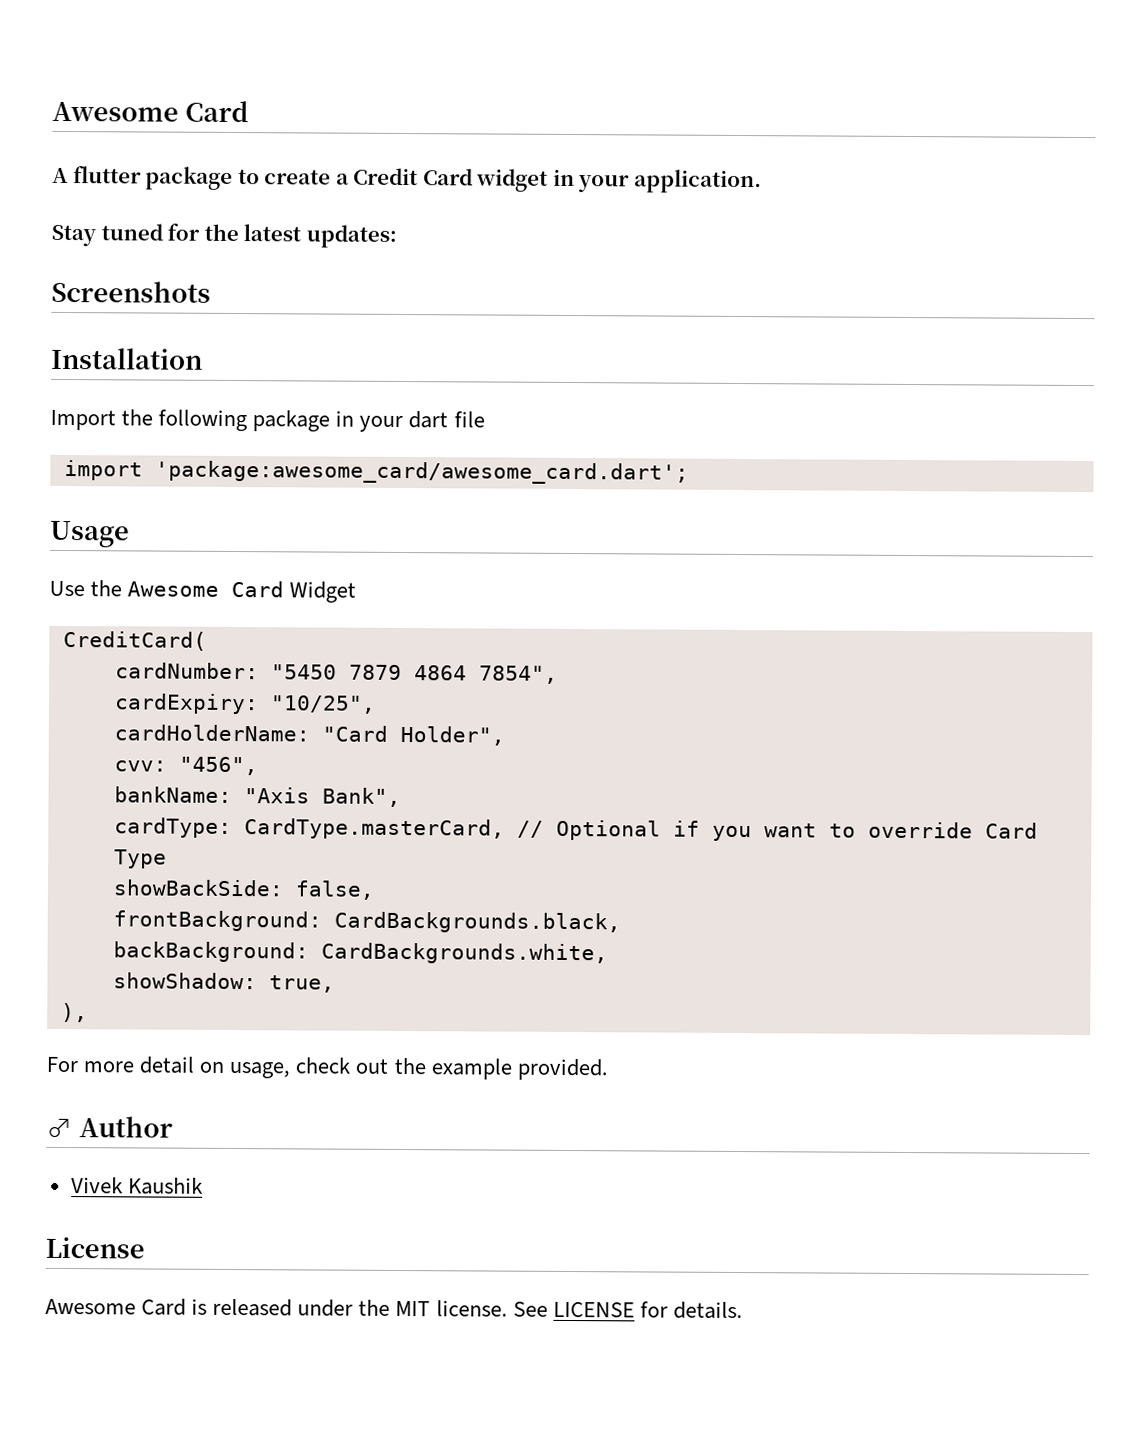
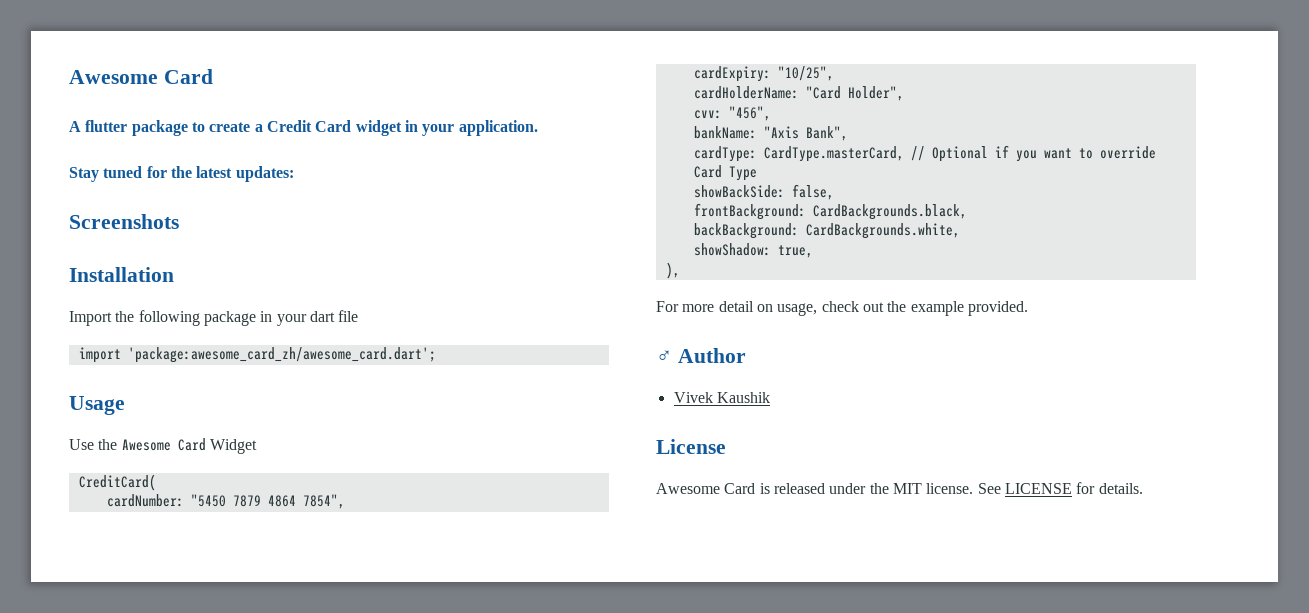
[154,460,689,485] 'package:awesome_card/awesome_card.dart'; -> [127,347,436,363] 'package:awesome_card_zh/awesome_card.dart';

